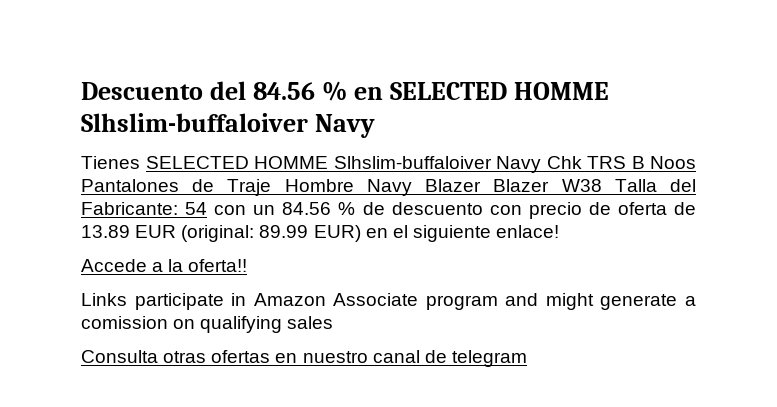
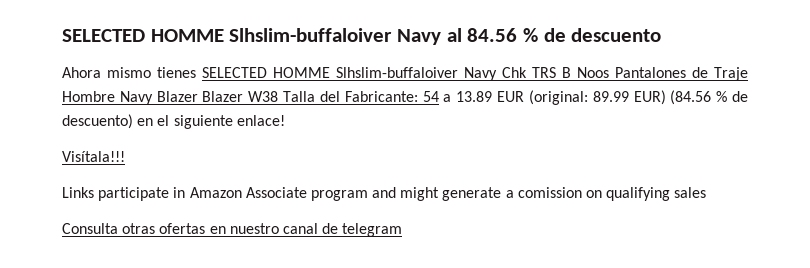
[81,81,610,101] [81,113,376,138] [81,156,140,169] Descuento del 84.56 % en SELECTED HOMME Slhslim-buffaloiver Navy // Tienes -> [62,28,662,45] [62,67,196,78] SELECTED HOMME Slhslim-buffaloiver Navy al 84.56 % de descuento // Ahora mismo tienes
[214,202,696,219] con un 84.56 % de descuento con precio de oferta de -> [443,94,452,102] a
(361, 233) none -> [670,90,749,105] [62,114,133,129] (84.56 % de descuento)
[81,259,248,272] Accede a la oferta!! -> [62,151,125,162] Visítala!!!

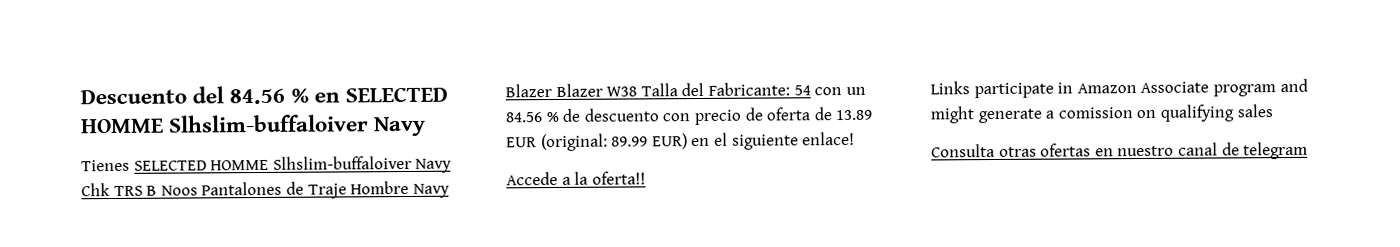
[62,28,662,45] [62,67,196,78] SELECTED HOMME Slhslim-buffaloiver Navy al 84.56 % de descuento // Ahora mismo tienes -> [80,86,449,105] [80,114,427,137] [81,159,130,172] Descuento del 84.56 % en SELECTED HOMME Slhslim-buffaloiver Navy // Tienes
[443,94,452,102] a -> [814,86,866,96] [505,107,832,126] con un 84.56 % de descuento con precio de oferta de
[670,90,749,105] [62,114,133,129] (84.56 % de descuento) -> (688, 141) none
[62,151,125,162] Visítala!!! -> [506,171,646,186] Accede a la oferta!!

